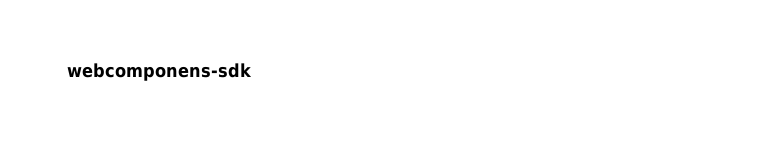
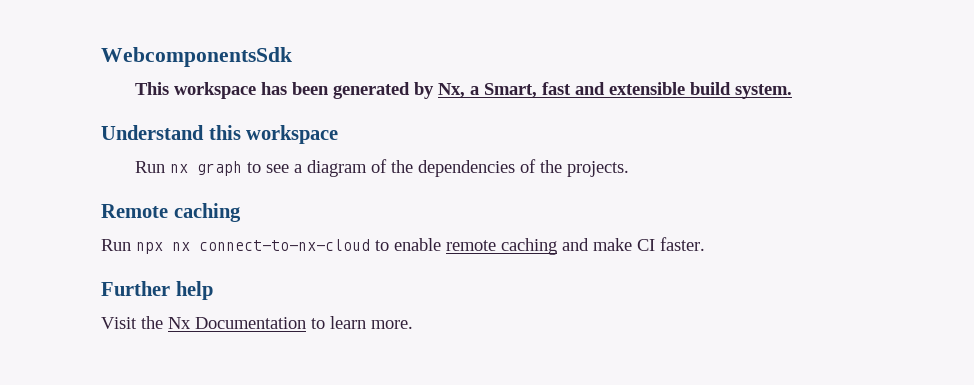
[67,63,252,81] webcomponens-sdk -> [101,47,292,67] [135,82,793,99] [101,125,339,144] [135,159,630,177] [101,203,241,222] [101,237,705,255] [101,281,213,300] [101,316,413,329] WebcomponentsSdk // This workspace has been generated by Nx, a Smart, fast and extensible build system. // Understand this workspace // Run nx graph to see a diagram of the dependencies of the projects. // Remote caching // Run npx nx connect-to-nx-cloud to enable remote caching and make CI faster. // Further help // Visit the Nx Documentation to learn more.

